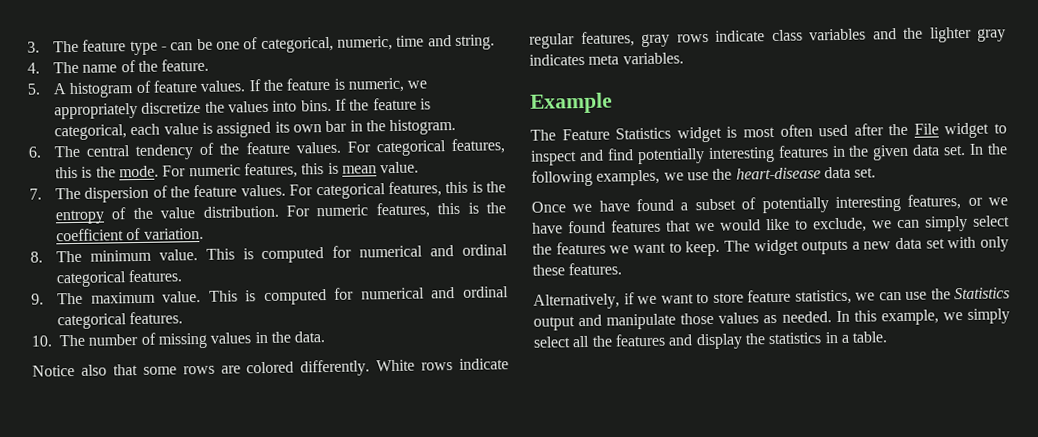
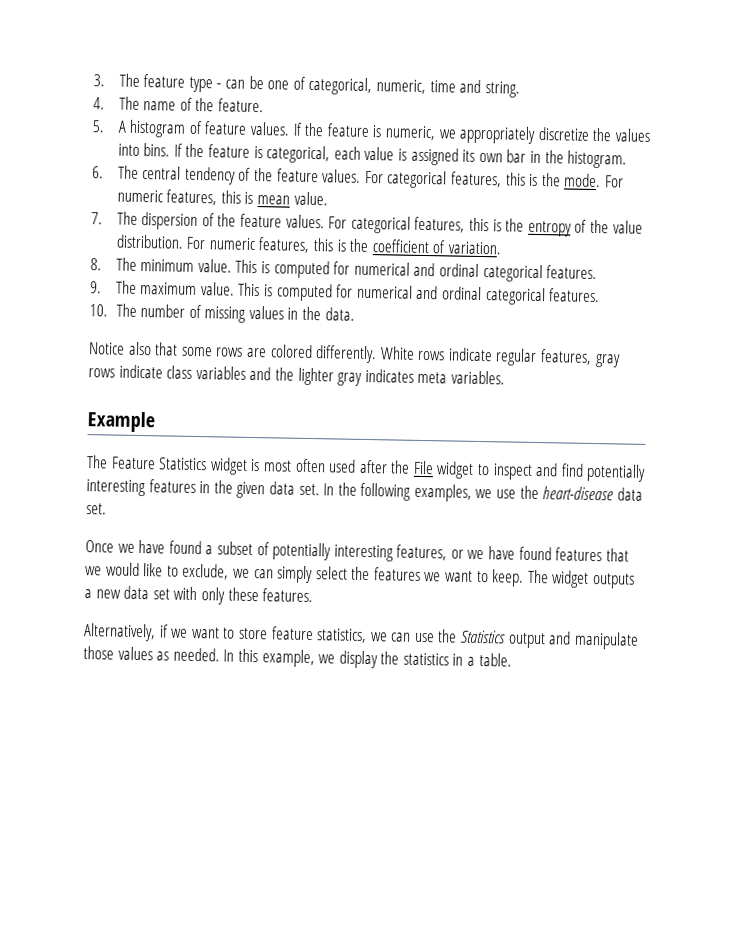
[966,308,1010,324] [533,333,694,348] simply select all the features and -> (336, 659) none

